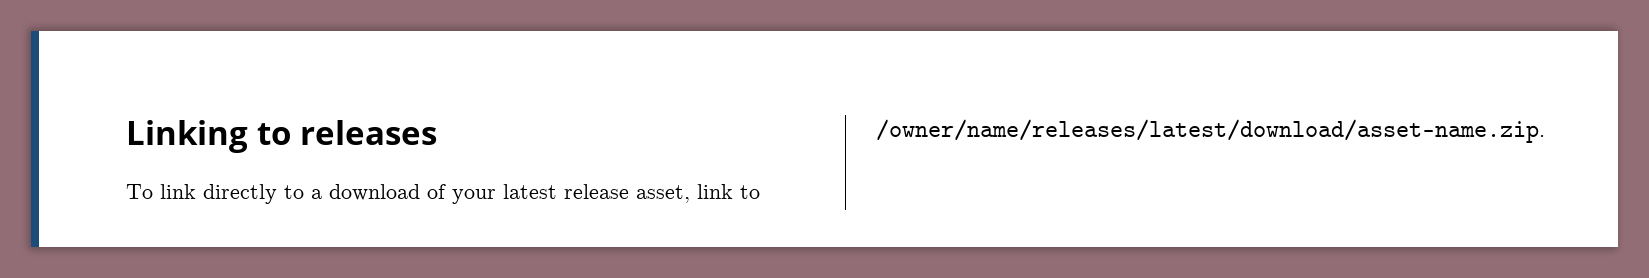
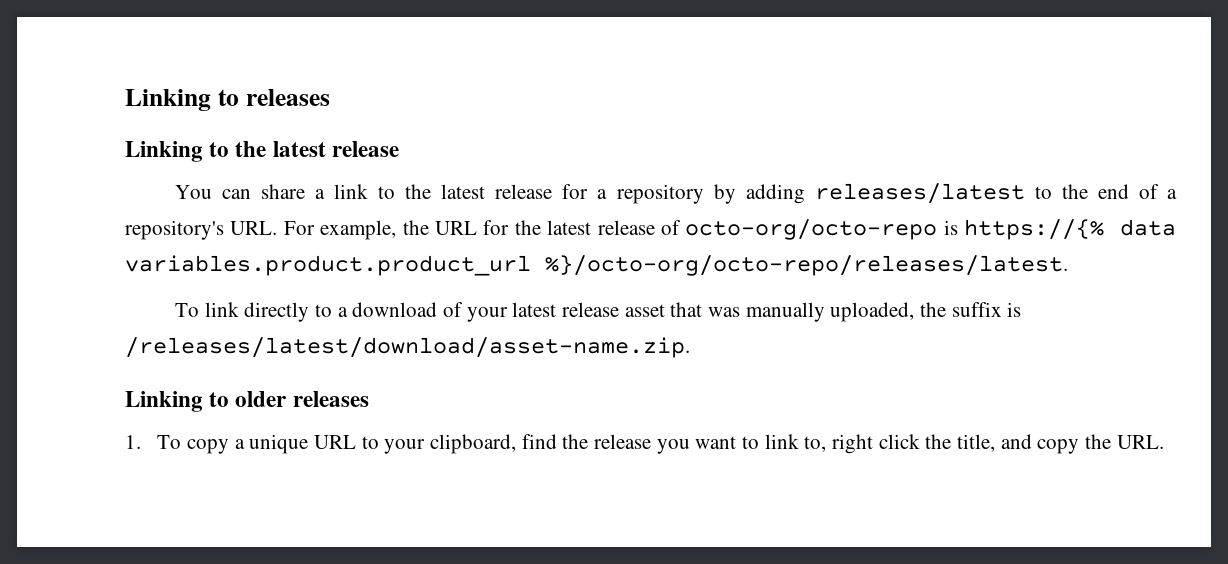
(437, 132) none -> [125,141,399,162] [174,183,1178,204] [125,219,1176,240] [125,255,1068,276] // Linking to the latest release // You can share a link to the latest release for a repository by adding releases/latest to the end of a repository's URL. For example, the URL for the latest release of octo-org/octo-repo is https://{% data variables.product.product_url %}/octo-org/octo-repo/releases/latest.
[636,184,760,203] [876,119,1545,143] asset, link to /owner/name/releases/latest/download/asset-name.zip. -> [624,302,1022,322] [125,337,690,358] [125,391,369,412] [125,434,1164,454] asset that was manually uploaded, the suffix is /releases/latest/download/asset-name.zip. // Linking to older releases // 1. To copy a unique URL to your clipboard, find the release you want to link to, right click the title, and copy the URL.

